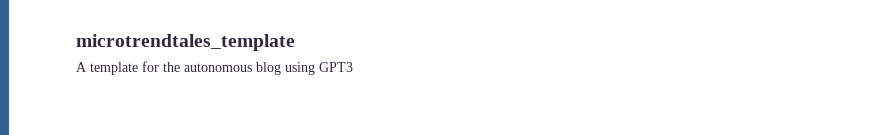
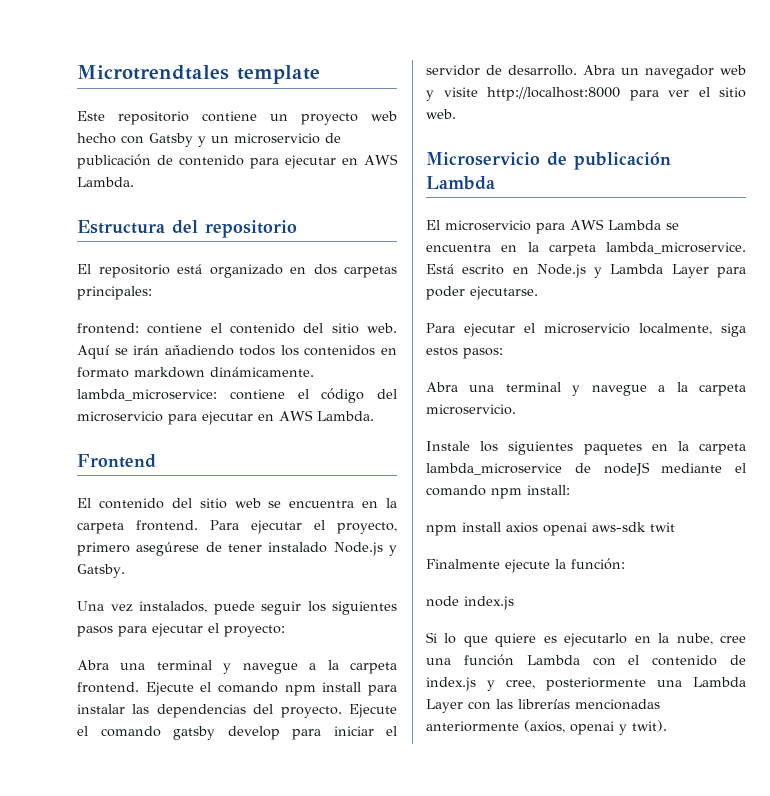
[76,34,295,51] [76,61,353,75] microtrendtales_template // A template for the autonomous blog using GPT3 -> [77,65,320,84] [77,111,397,125] [77,133,341,147] [77,154,399,169] [77,177,134,187] [77,220,297,238] [77,264,397,278] [77,286,152,300] [77,323,397,334] [77,345,397,359] [77,367,314,378] [77,388,397,403] [77,410,374,425] [77,454,156,468] [77,498,397,509] [77,520,397,534] [77,542,397,556] [77,564,125,578] [77,601,397,615] [77,623,285,637] [77,660,397,674] [77,682,397,696] [77,704,397,718] [77,726,397,740] [426,65,746,79] [426,87,746,101] [426,109,456,119] [426,152,671,170] [426,176,495,190] [426,219,679,234] [426,242,746,256] [426,264,746,278] [426,286,538,300] [426,323,746,337] [426,347,503,359] [426,382,746,396] [426,404,516,415] [426,441,746,455] [426,462,746,476] [426,485,570,499] [426,522,675,536] [426,558,625,573] [426,596,514,610] [426,632,746,647] [426,654,746,666] [426,677,746,691] [426,699,660,713] [426,720,667,735] Microtrendtales template // Este repositorio contiene un proyecto web hecho con Gatsby y un microservicio de publicación de contenido para ejecutar en AWS Lambda. // Estructura del repositorio // El repositorio está organizado en dos carpetas principales: // frontend: contiene el contenido del sitio web. Aquí se irán añadiendo todos los contenidos en formato markdown dinámicamente. lambda_microservice: contiene el código del microservicio para ejecutar en AWS Lambda. // Frontend // El contenido del sitio web se encuentra en la carpeta frontend. Para ejecutar el proyecto, primero asegúrese de tener instalado Node.js y Gatsby. // Una vez instalados, puede seguir los siguientes pasos para ejecutar el proyecto: // Abra una terminal y navegue a la carpeta frontend. Ejecute el comando npm install para instalar las dependencias del proyecto. Ejecute el comando gatsby develop para iniciar el servidor de desarrollo. Abra un navegador web y visite http://localhost:8000 para ver el sitio web. // Microservicio de publicación Lambda // El microservicio para AWS Lambda se encuentra en la carpeta lambda_microservice. Está escrito en Node.js y Lambda Layer para poder ejecutarse. // Para ejecutar el microservicio localmente, siga estos pasos: // Abra una terminal y navegue a la carpeta microservicio. // Instale los siguientes paquetes en la carpeta lambda_microservice de nodeJS mediante el comando npm install: // npm install axios openai aws-sdk twit // Finalmente ejecute la función: // node index.js // Si lo que quiere es ejecutarlo en la nube, cree una función Lambda con el contenido de index.js y cree, posteriormente una Lambda Layer con las librerías mencionadas anteriormente (axios, openai y twit).

